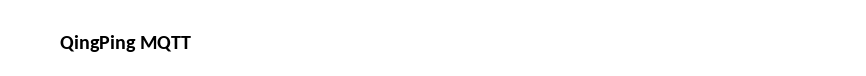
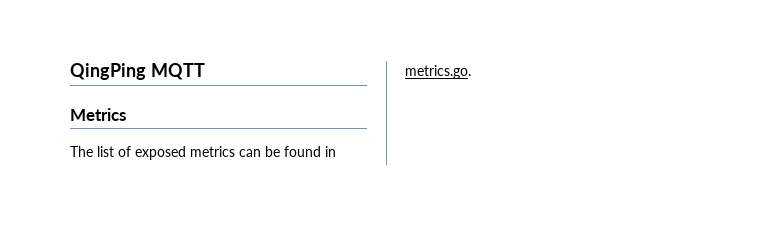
(192, 44) none -> [70,108,126,121] [70,146,336,160] [405,65,471,79] // Metrics // The list of exposed metrics can be found in metrics.go.

